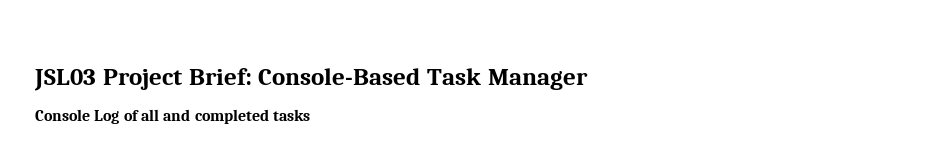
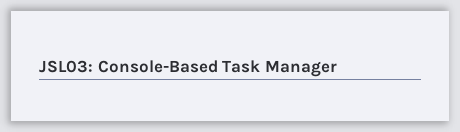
[34,68,252,91] JSL03 Project Brief: -> [39,60,93,73] JSL03:
[35,109,310,124] // Console Log of all and completed tasks -> (337, 68) none

